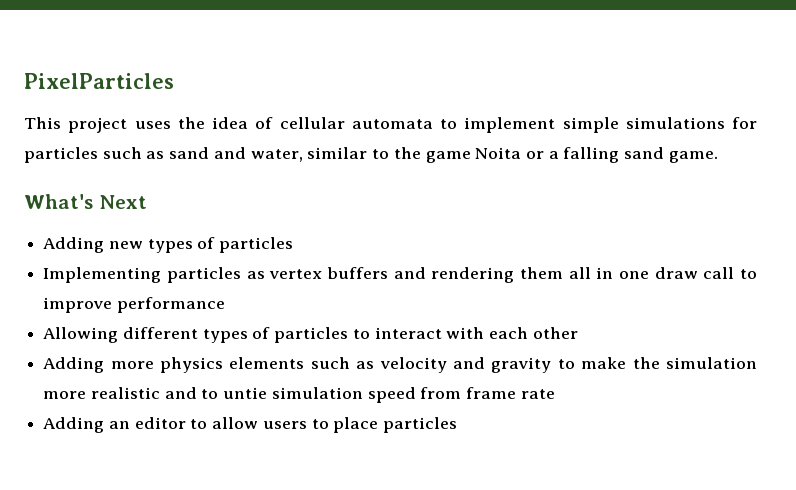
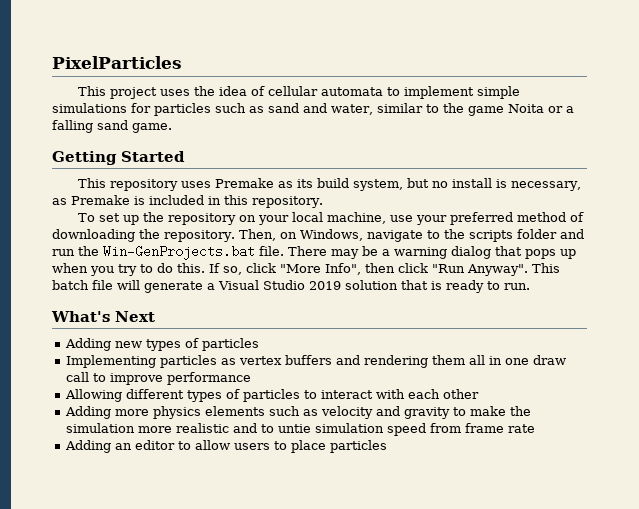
(718, 157) none -> [52,151,185,165] [77,178,581,191] [52,195,323,208] [77,212,584,225] [52,229,584,242] [52,245,576,260] [52,263,560,276] [52,280,530,293] // Getting Started // This repository uses Premake as its build system, but no install is necessary, as Premake is included in this repository. // To set up the repository on your local machine, use your preferred method of downloading the repository. Then, on Windows, navigate to the scripts folder and run the Win-GenProjects.bat file. There may be a warning dialog that pops up when you try to do this. If so, click "More Info", then click "Run Anyway". This batch file will generate a Visual Studio 2019 solution that is ready to run.

